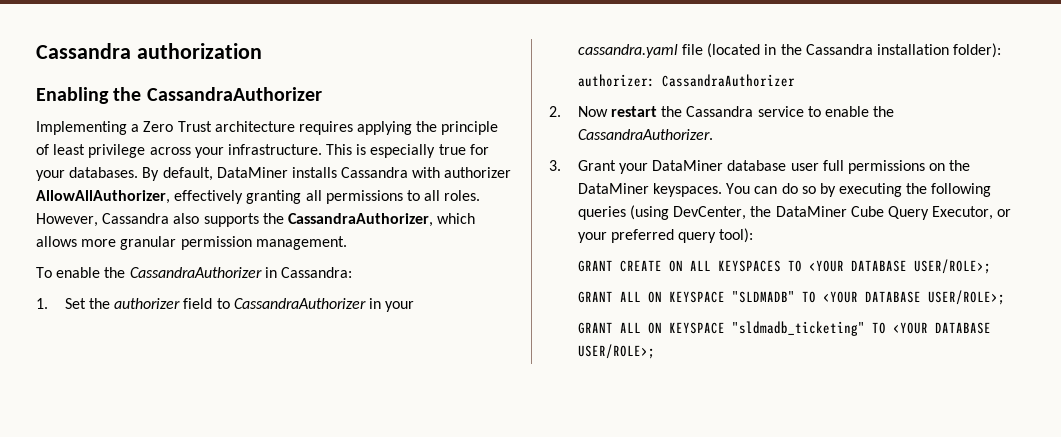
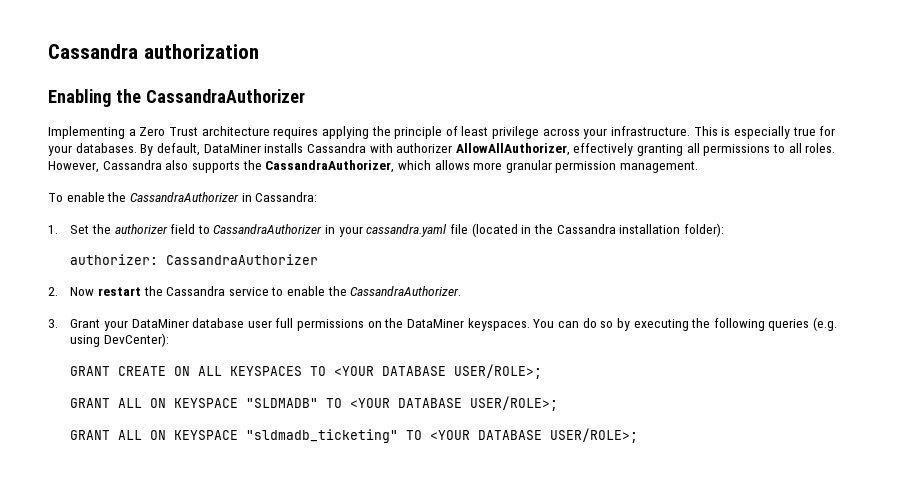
[629,205,1012,220] [577,228,754,243] (using DevCenter, the DataMiner Cube Query Executor, or your preferred query tool): -> [813,317,838,331] [70,333,169,347] (e.g. using DevCenter):

